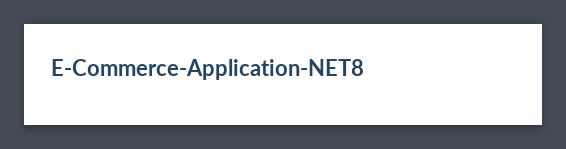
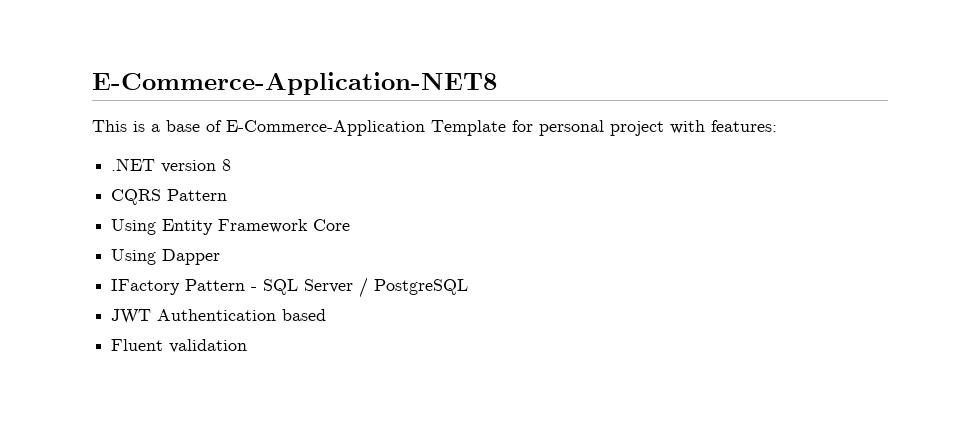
(364, 69) none -> [92,120,777,136] [111,158,232,173] [111,189,228,205] [111,219,351,235] [111,249,221,265] [111,277,469,298] [111,309,327,324] [111,339,248,353] // This is a base of E-Commerce-Application Template for personal project with features: // .NET version 8 // CQRS Pattern // Using Entity Framework Core // Using Dapper // IFactory Pattern - SQL Server / PostgreSQL // JWT Authentication based // Fluent validation

